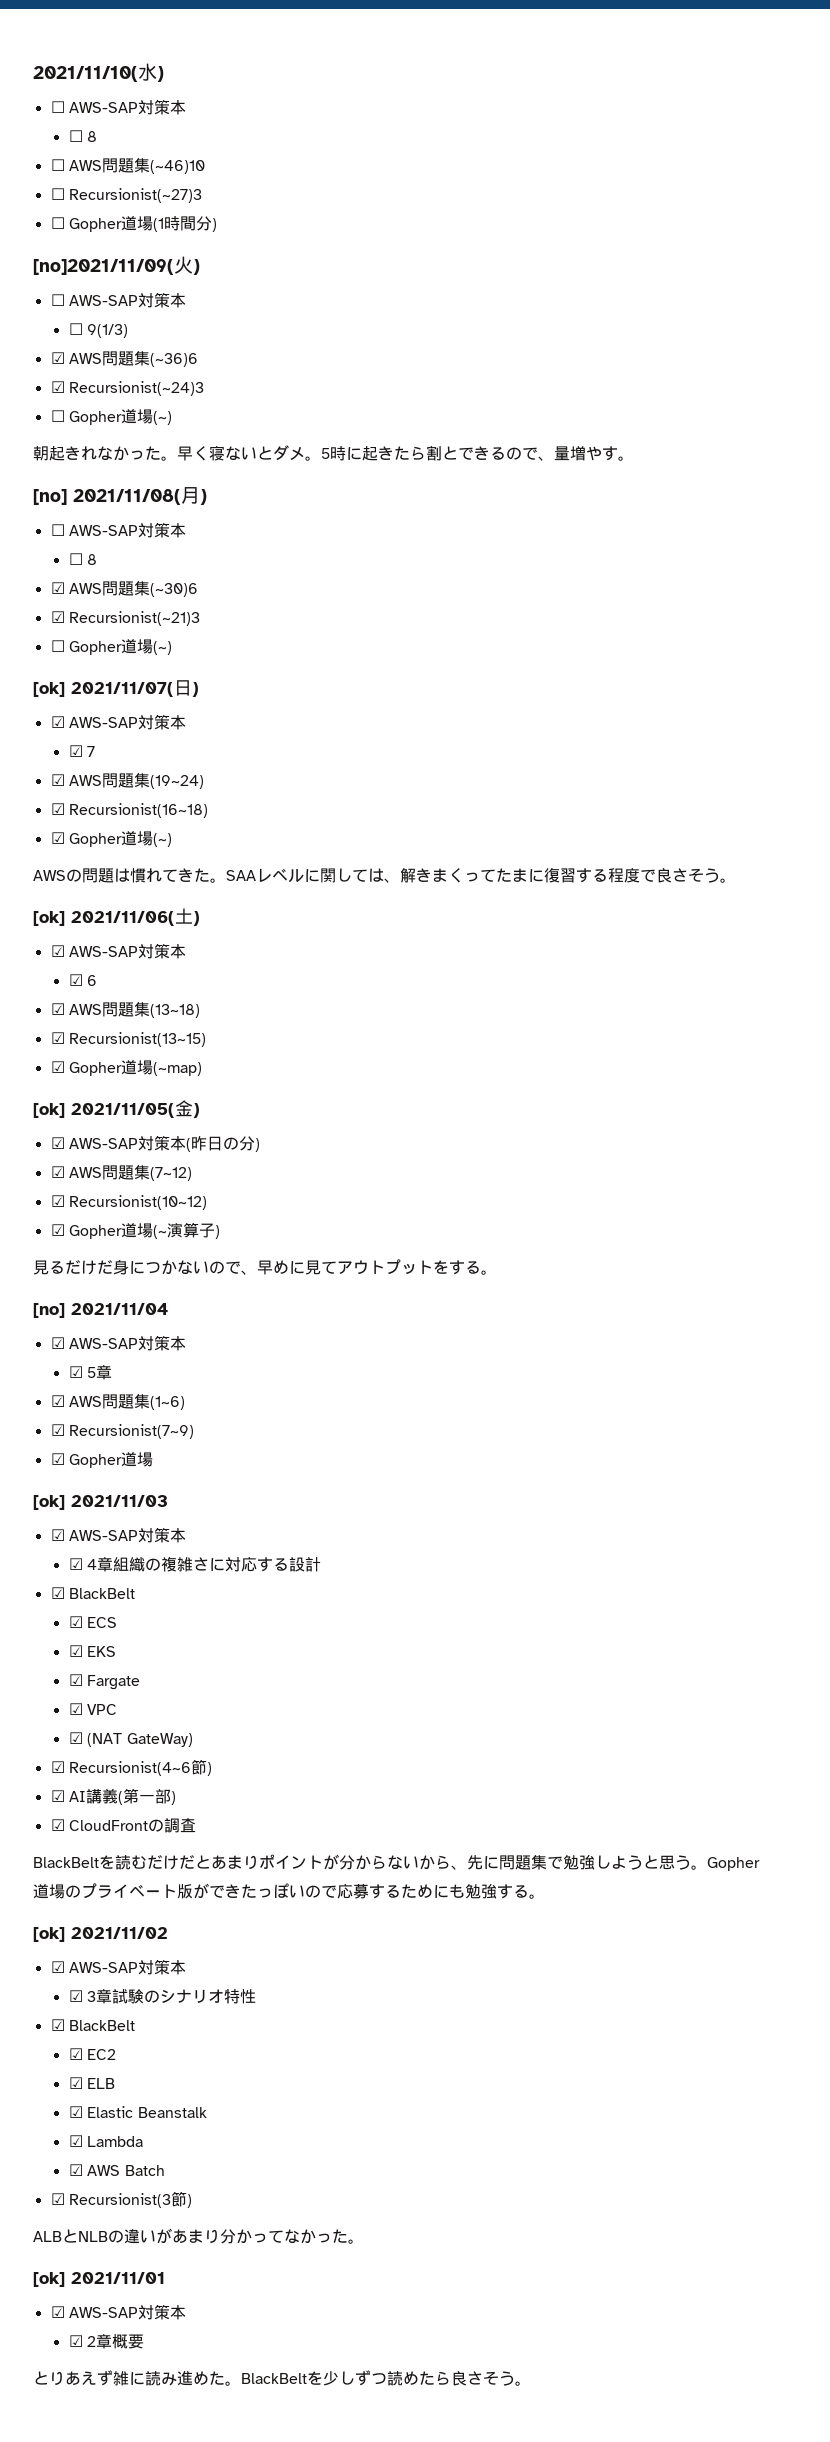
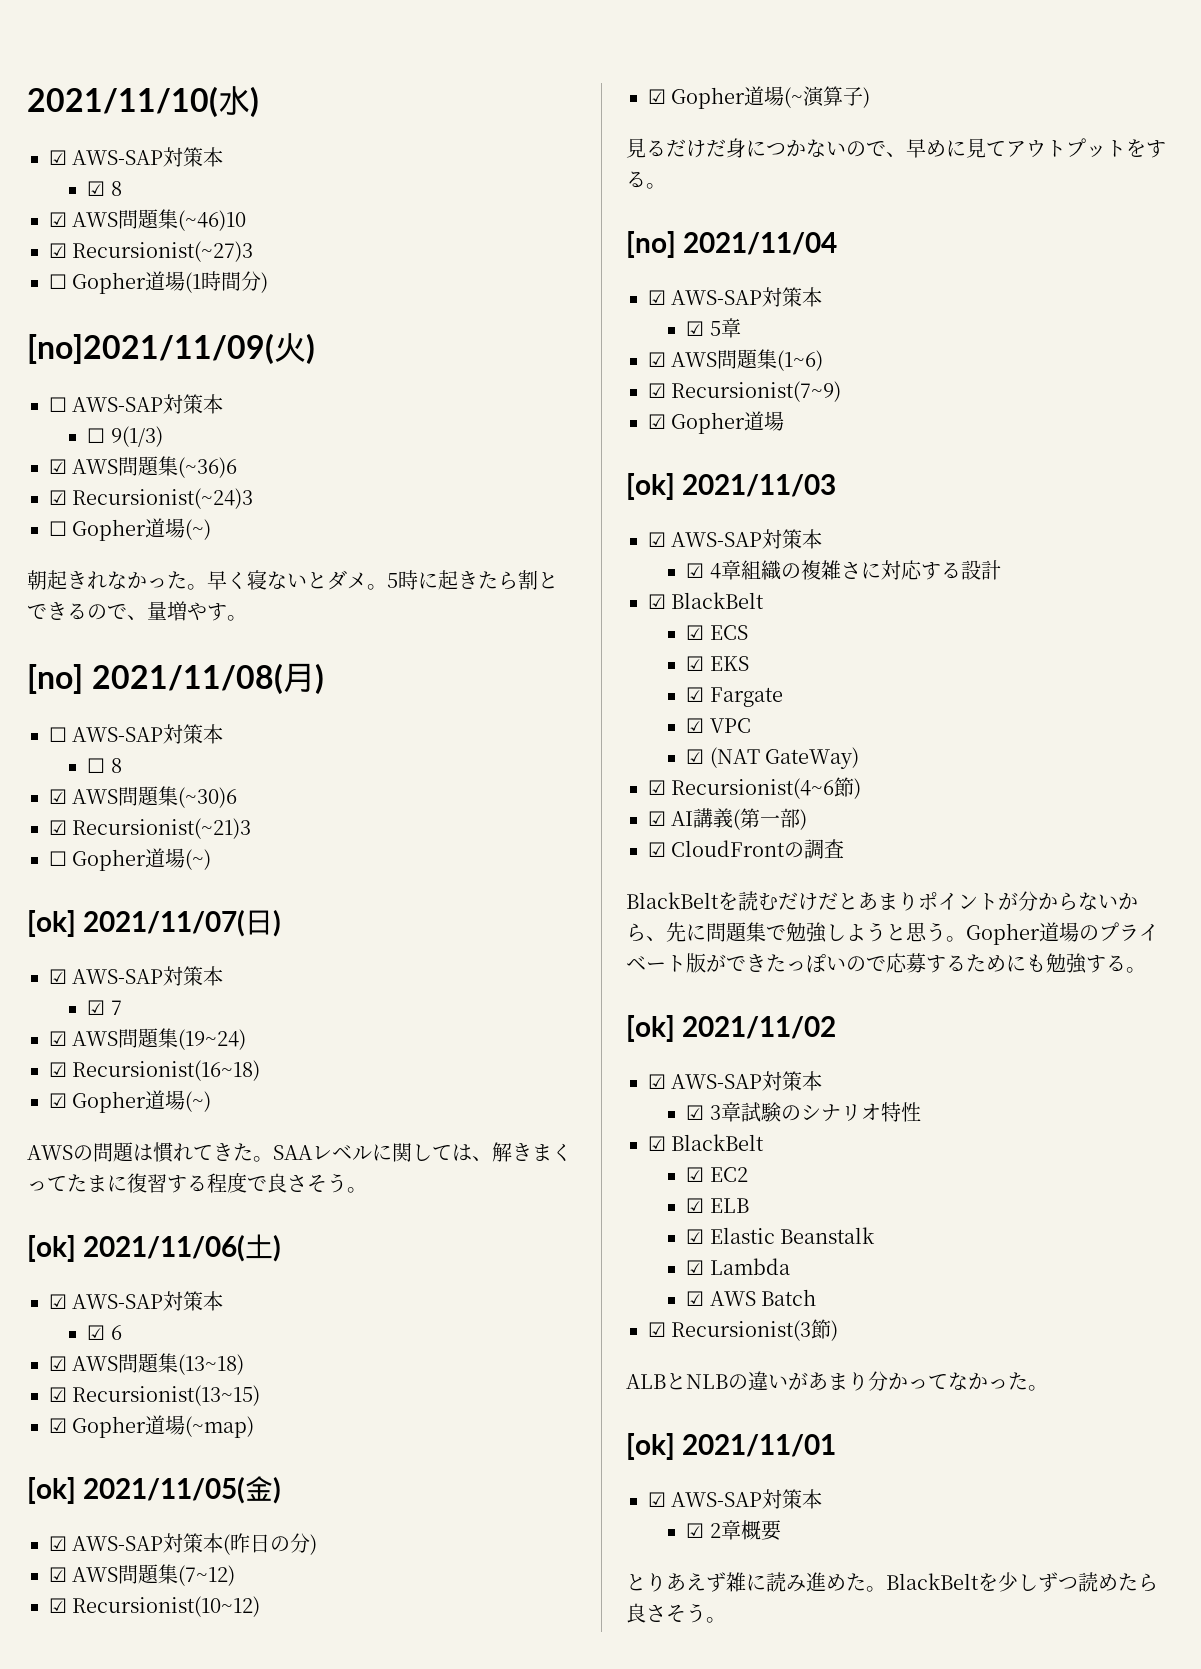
[50,99,186,115] [68,130,98,142] [50,159,65,171] ☐ AWS-SAP対策本 // ☐ 8 // ☐ -> [49,147,224,167] [87,181,122,196] [49,212,67,227] ☑ AWS-SAP対策本 // ☑ 8 // ☑
[50,188,65,200] ☐ -> [49,243,67,258] ☑

